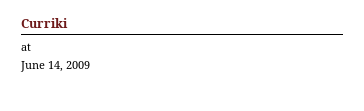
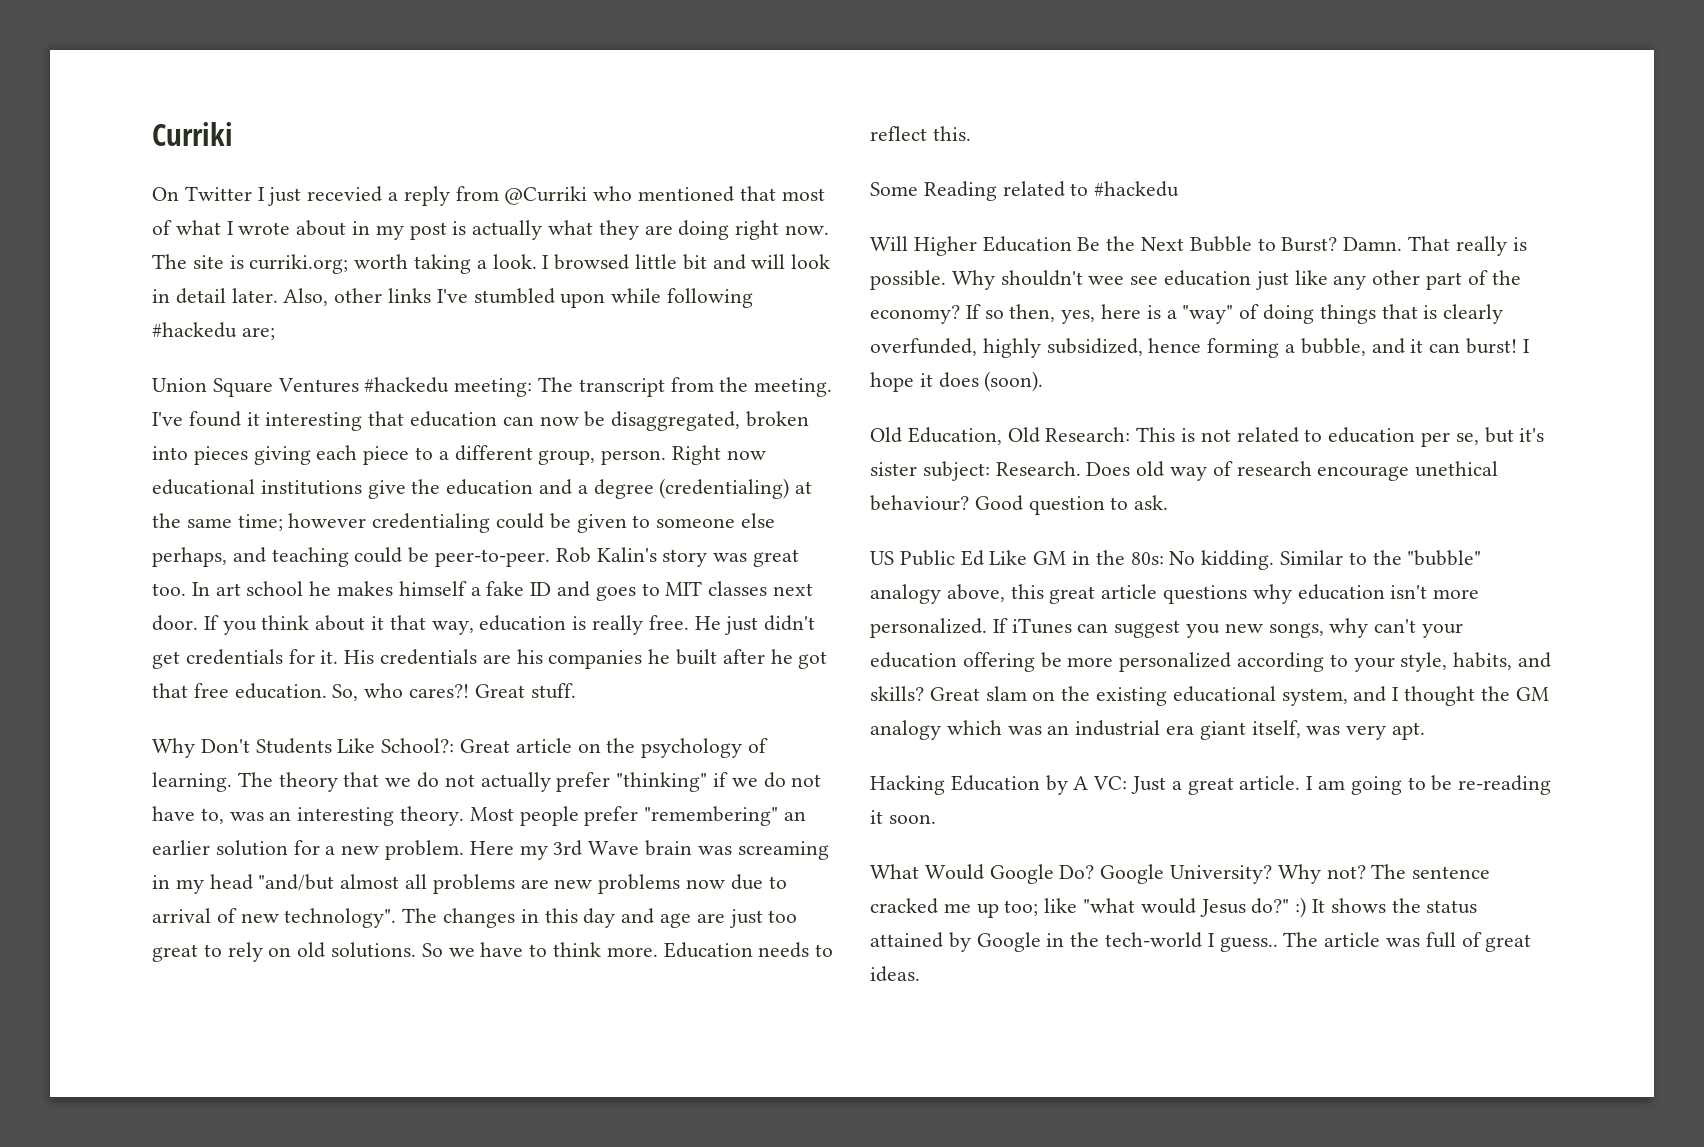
[21,43,31,51] [20,61,90,72] at // June 14, 2009 -> [152,186,825,206] [152,220,830,240] [152,254,831,274] [152,288,754,308] [152,322,275,340] [152,377,833,397] [152,411,810,431] [152,445,766,465] [152,478,813,499] [152,513,776,533] [152,547,800,567] [152,581,814,601] [152,615,816,635] [152,649,828,669] [152,683,576,701] [152,738,769,758] [152,772,822,792] [152,806,807,826] [152,840,829,860] [152,874,787,894] [152,908,798,928] [152,942,834,962] [870,126,971,141] [870,181,1180,201] [870,236,1527,256] [870,270,1521,290] [870,304,1504,324] [870,338,1530,358] [870,371,1044,392] [870,427,1545,447] [870,461,1499,481] [870,495,1169,515] [870,550,1482,570] [870,584,1480,604] [870,618,1464,638] [870,652,1552,672] [870,686,1549,706] [870,720,1426,740] [870,775,1552,795] [870,810,936,824] [870,864,1491,884] [870,897,1478,918] [870,932,1532,952] [870,966,920,982] On Twitter I just recevied a reply from @Curriki who mentioned that most of what I wrote about in my post is actually what they are doing right now. The site is curriki.org; worth taking a look. I browsed little bit and will look in detail later. Also, other links I've stumbled upon while following #hackedu are; // Union Square Ventures #hackedu meeting: The transcript from the meeting. I've found it interesting that education can now be disaggregated, broken into pieces giving each piece to a different group, person. Right now educational institutions give the education and a degree (credentialing) at the same time; however credentialing could be given to someone else perhaps, and teaching could be peer-to-peer. Rob Kalin's story was great too. In art school he makes himself a fake ID and goes to MIT classes next door. If you think about it that way, education is really free. He just didn't get credentials for it. His credentials are his companies he built after he got that free education. So, who cares?! Great stuff. // Why Don't Students Like School?: Great article on the psychology of learning. The theory that we do not actually prefer "thinking" if we do not have to, was an interesting theory. Most people prefer "remembering" an earlier solution for a new problem. Here my 3rd Wave brain was screaming in my head "and/but almost all problems are new problems now due to arrival of new technology". The changes in this day and age are just too great to rely on old solutions. So we have to think more. Education needs to reflect this. // Some Reading related to #hackedu // Will Higher Education Be the Next Bubble to Burst? Damn. That really is possible. Why shouldn't wee see education just like any other part of the economy? If so then, yes, here is a "way" of doing things that is clearly overfunded, highly subsidized, hence forming a bubble, and it can burst! I hope it does (soon). // Old Education, Old Research: This is not related to education per se, but it's sister subject: Research. Does old way of research encourage unethical behaviour? Good question to ask. // US Public Ed Like GM in the 80s: No kidding. Similar to the "bubble" analogy above, this great article questions why education isn't more personalized. If iTunes can suggest you new songs, why can't your education offering be more personalized according to your style, habits, and skills? Great slam on the existing educational system, and I thought the GM analogy which was an industrial era giant itself, was very apt. // Hacking Education by A VC: Just a great article. I am going to be re-reading it soon. // What Would Google Do? Google University? Why not? The sentence cracked me up too; like "what would Jesus do?" :) It shows the status attained by Google in the tech-world I guess.. The article was full of great ideas.

